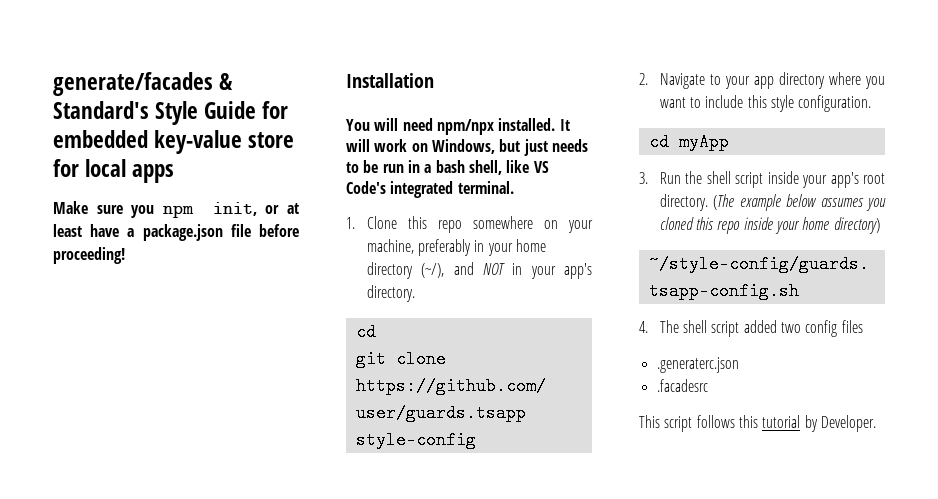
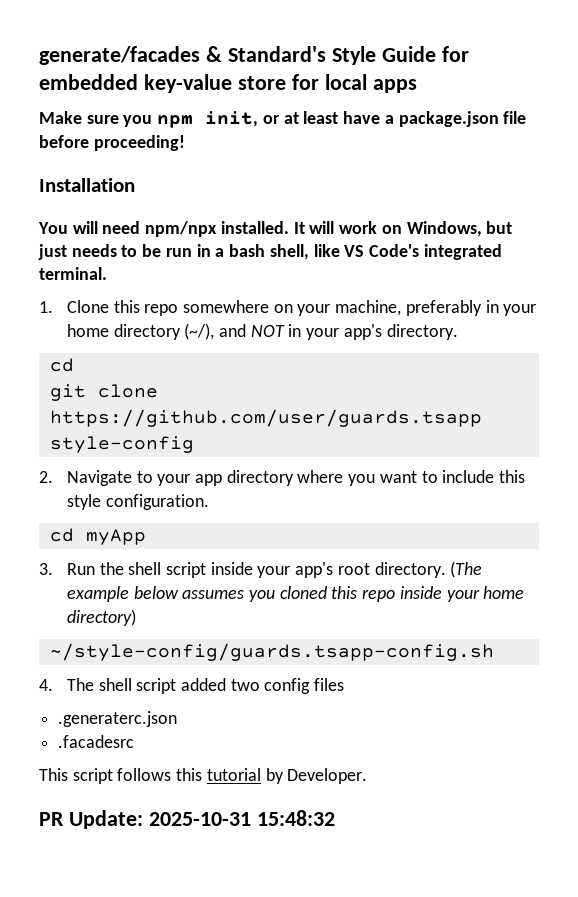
(876, 423) none -> [39,810,335,829] // PR Update: 2025-10-31 15:48:32

